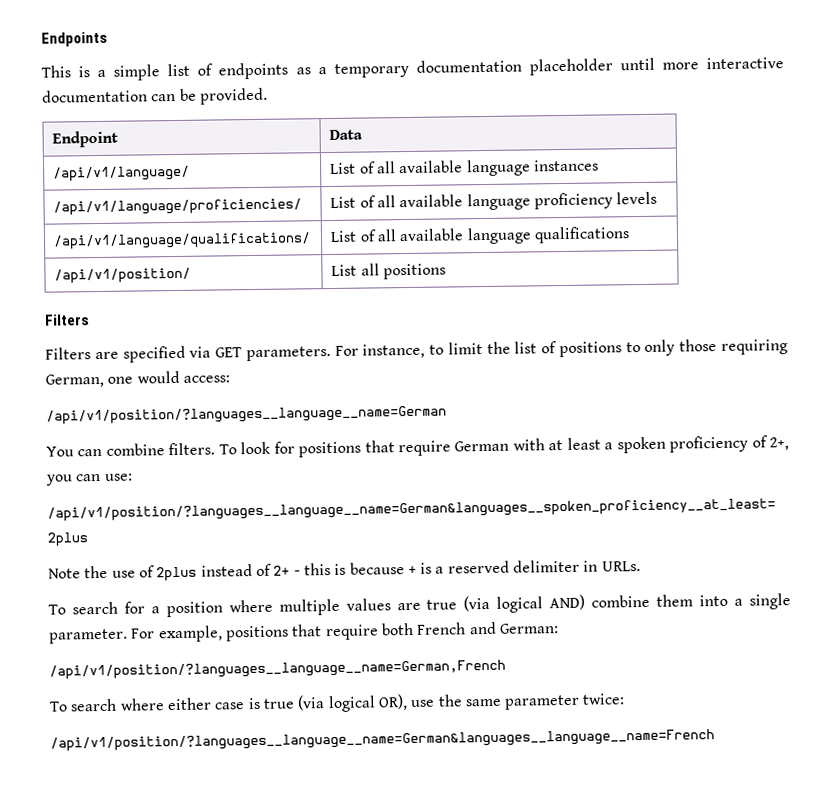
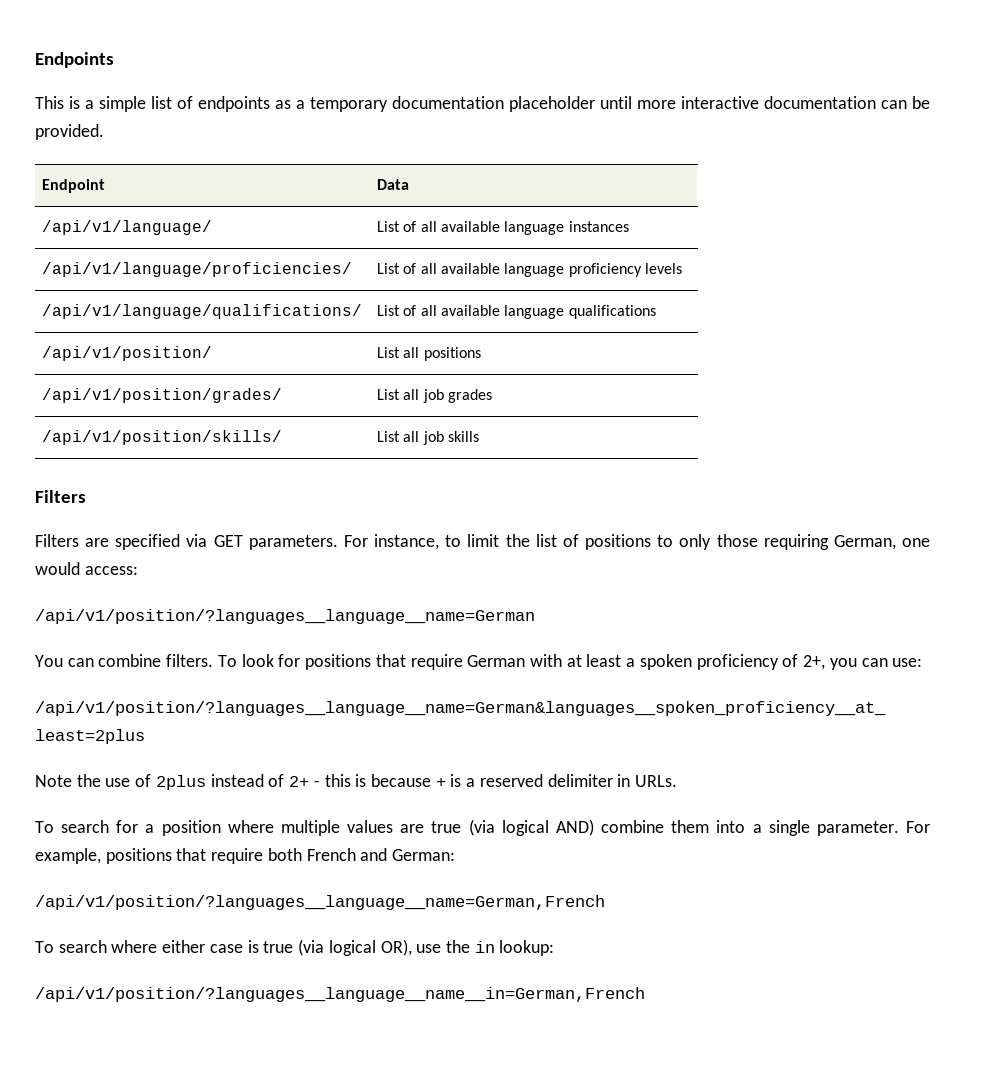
(447, 271) none -> [42,388,283,403] [377,389,493,403] [42,430,283,445] [377,431,480,445] // /api/v1/position/grades/ | List all job grades // /api/v1/position/skills/ | List all job skills
[464,693,626,710] [50,729,715,752] same parameter twice: // /api/v1/position/?languages__language__name=German&languages__language__name=French -> [474,940,555,956] [35,987,645,1002] in lookup: // /api/v1/position/?languages__language__name__in=German,French

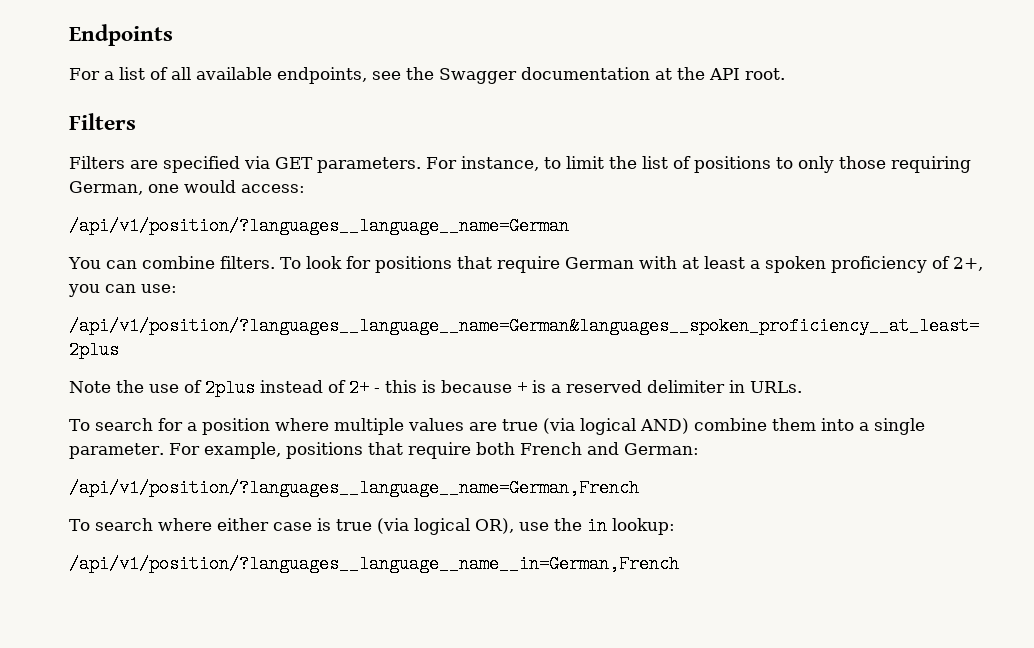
[35,96,930,112] [35,124,104,140] [42,179,106,193] [377,179,410,190] [42,220,213,235] [377,221,629,235] [42,262,353,277] [377,263,682,277] [42,304,363,319] [377,305,656,319] [42,346,213,361] [377,347,481,361] [42,388,283,403] [377,389,493,403] [42,430,283,445] [377,431,480,445] This is a simple list of endpoints as a temporary documentation placeholder until more interactive documentation can be provided. // Endpoint | Data // /api/v1/language/ | List of all available language instances // /api/v1/language/proficiencies/ | List of all available language proficiency levels // /api/v1/language/qualifications/ | List of all available language qualifications // /api/v1/position/ | List all positions // /api/v1/position/grades/ | List all job grades // /api/v1/position/skills/ | List all job skills -> [69,67,785,84] For a list of all available endpoints, see the Swagger documentation at the API root.

